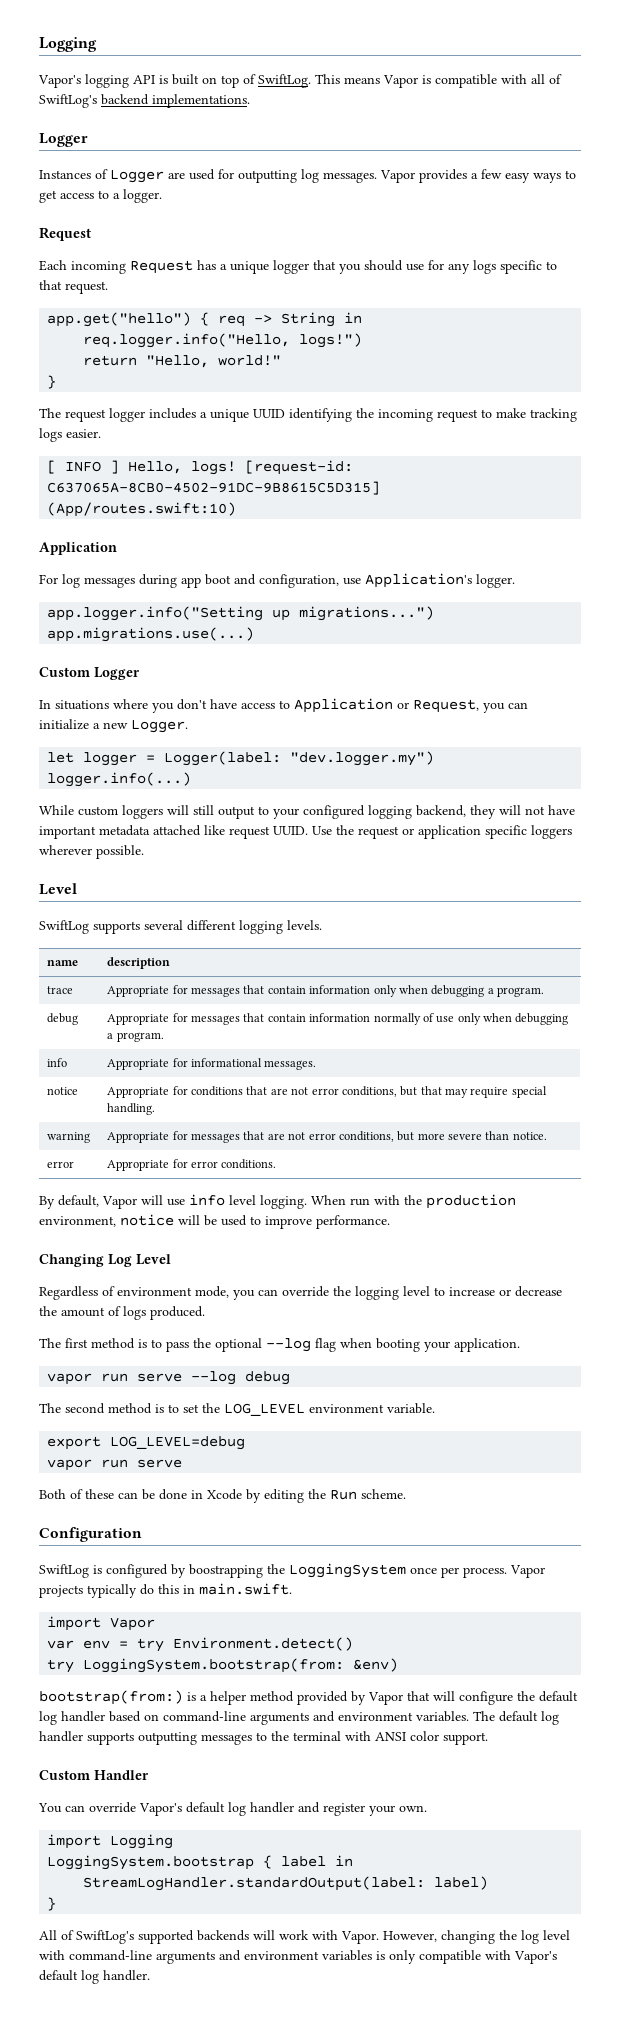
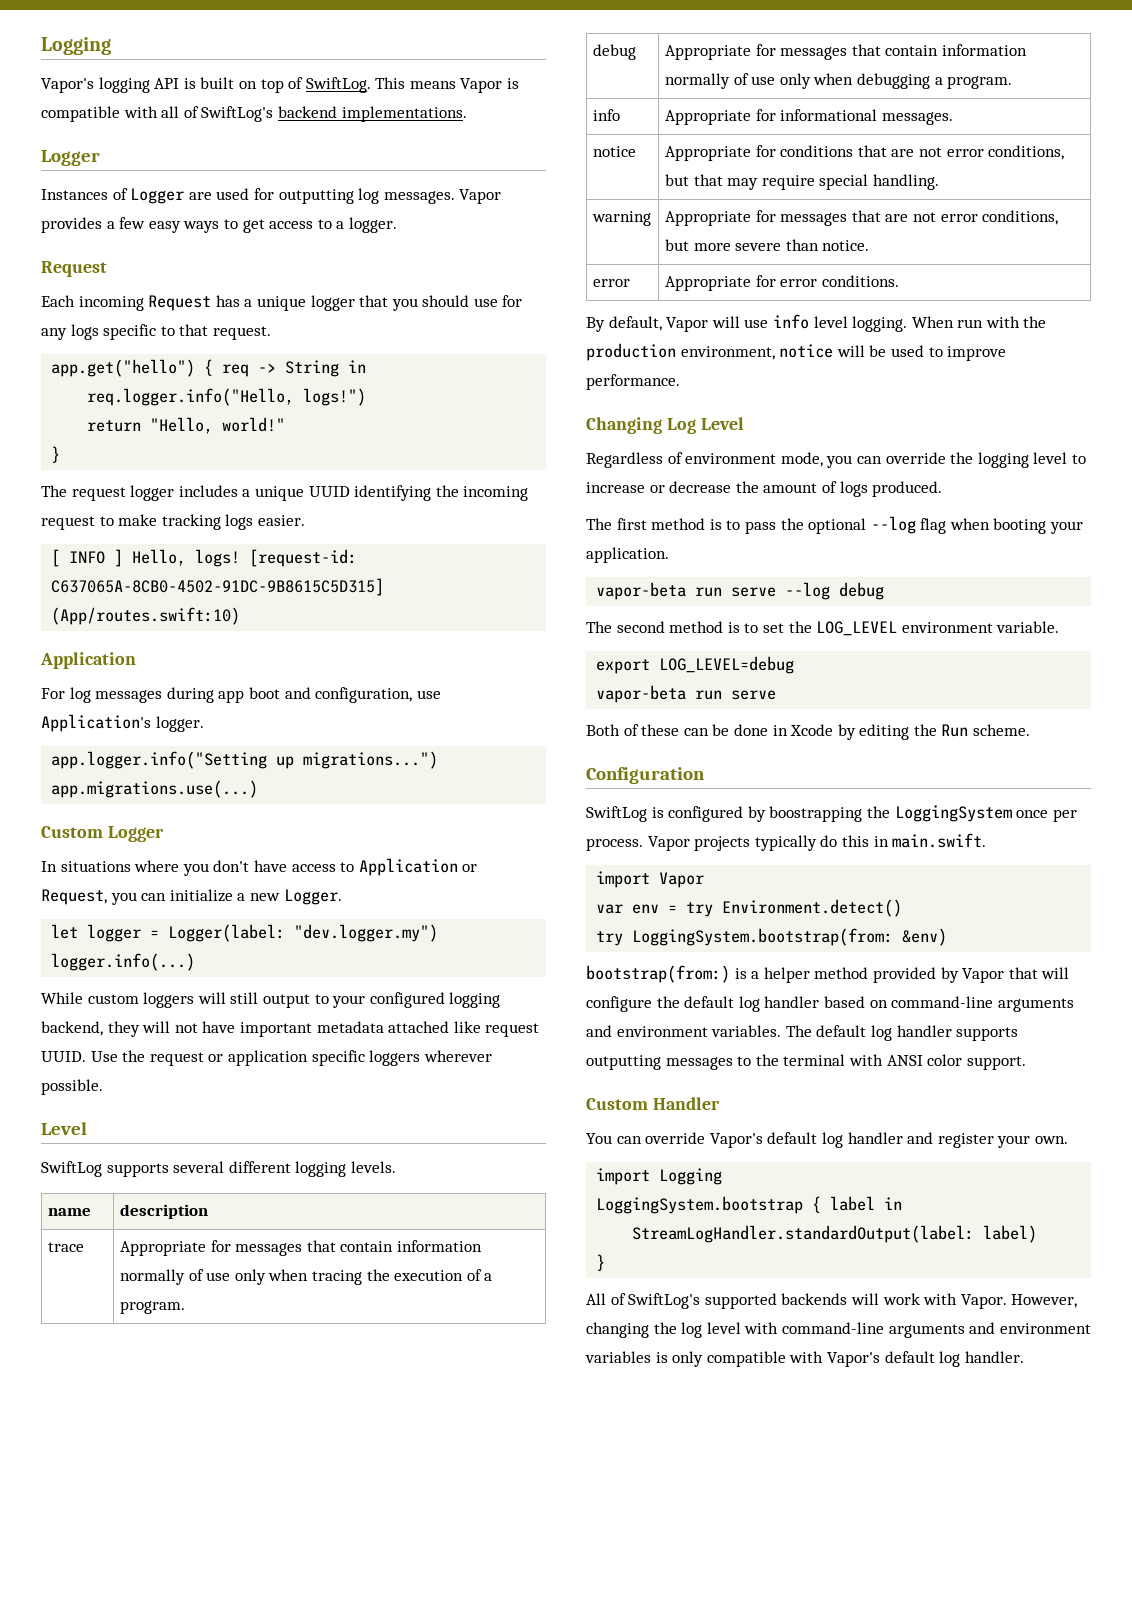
[373,985,485,997] only when debugging -> [119,1269,482,1285] normally of use only when tracing the execution of
[47,1373,93,1385] vapor -> [596,582,687,600] vapor-beta
[47,1459,93,1471] vapor -> [596,685,687,703] vapor-beta

